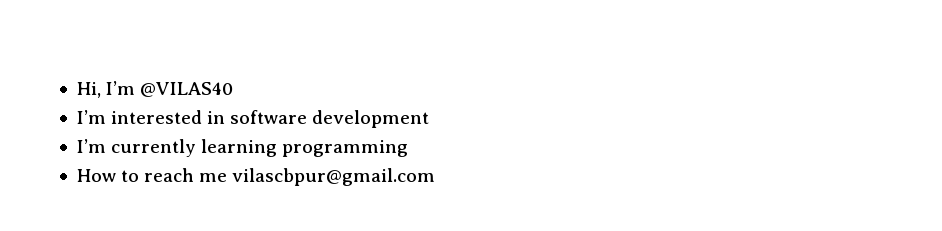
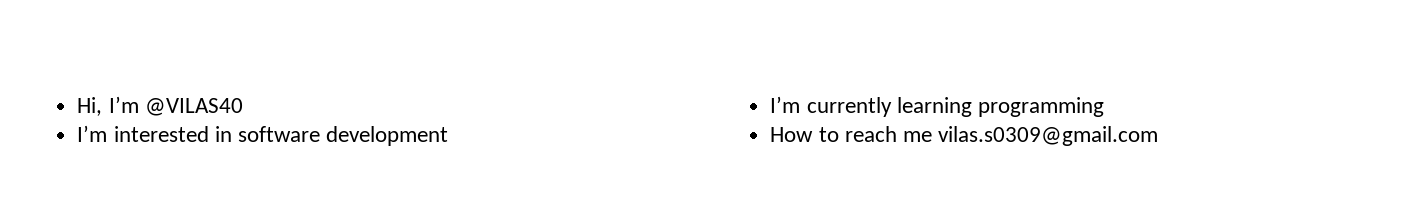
[232,168,436,186] vilascbpur@gmail.com -> [938,126,1159,146] vilas.s0309@gmail.com

